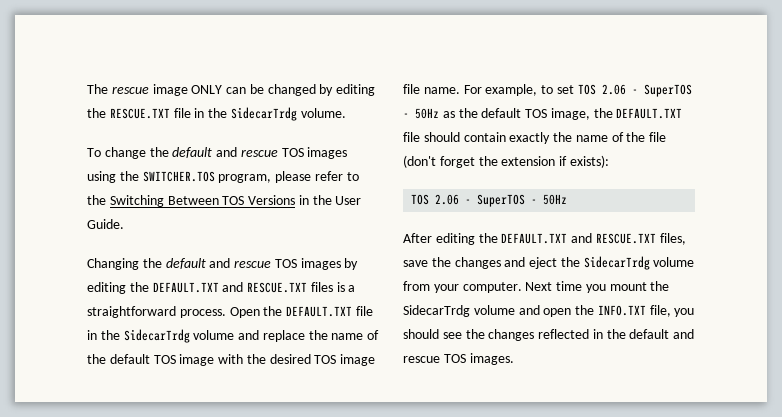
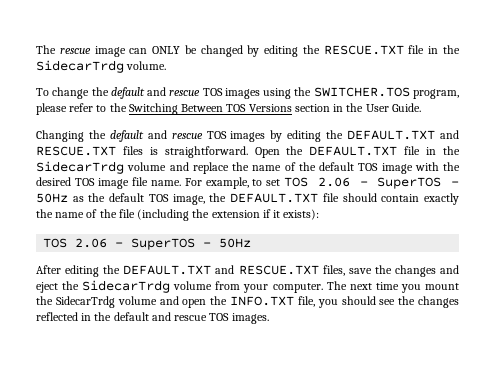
[191,85,247,94] ONLY can -> [129,46,181,54] can ONLY
(296, 200) none -> [294,104,330,112] section
[348,285,356,292] [87,306,226,318] a straightforward process. -> [164,146,248,158] straightforward.
[403,155,475,168] (don't forget -> [137,209,190,221] (including
(568, 161) none -> [273,210,281,218] it
[525,282,553,291] Next -> [326,281,372,290] The next

